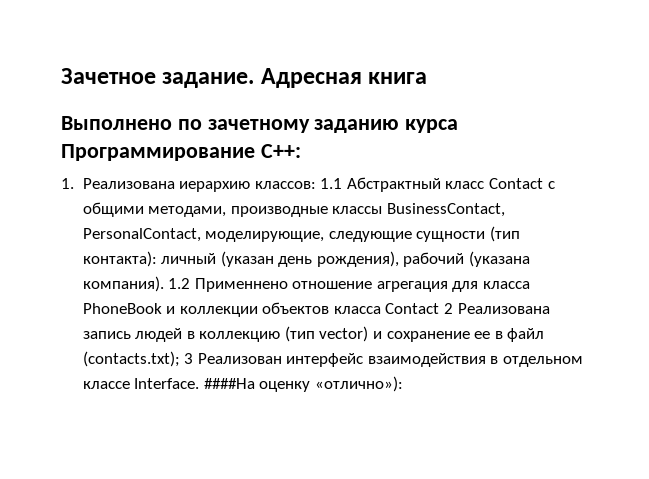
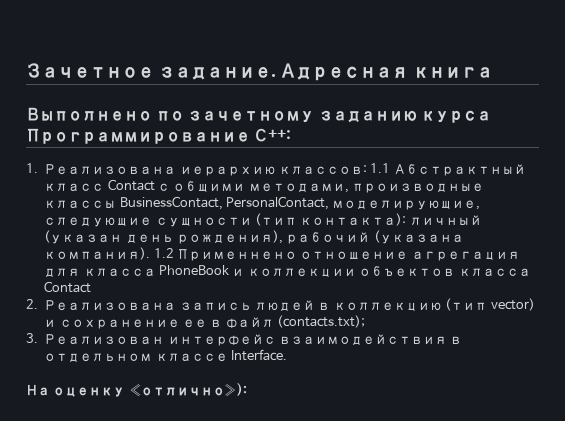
[444,303,454,314] 2 -> [26,299,38,309] // 2.
[184,353,194,364] 3 -> [26,333,38,343] // 3.
[203,378,255,389] ####На -> [26,384,50,396] // На

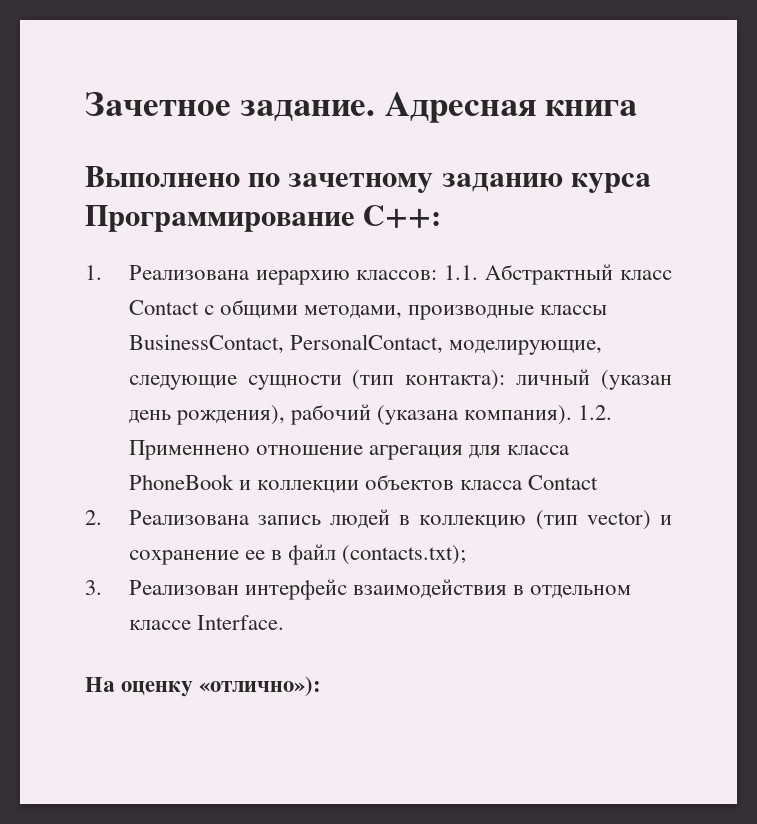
[370,163,391,173] 1.1 -> [444,265,479,280] 1.1.
[153,248,174,258] 1.2 -> [578,405,613,420] 1.2.

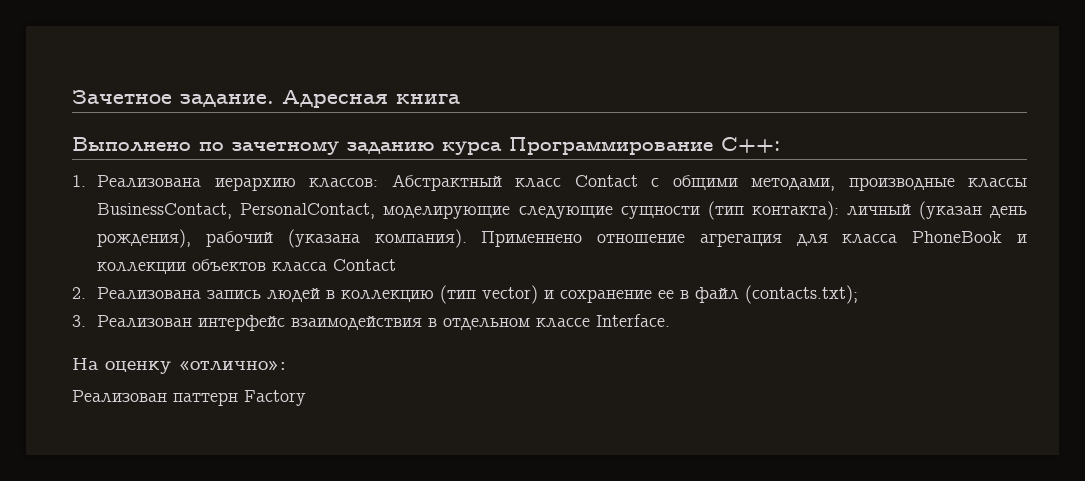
[444,265,479,280] 1.1. -> (379, 183) none
[448,340,602,355] моделирующие, -> [383,205,511,219] моделирующие
[578,405,613,420] 1.2. -> (467, 238) none
[199,676,322,696] «отлично»): -> [178,361,286,371] [72,390,306,406] «отлично»: // Реализован паттерн Factory

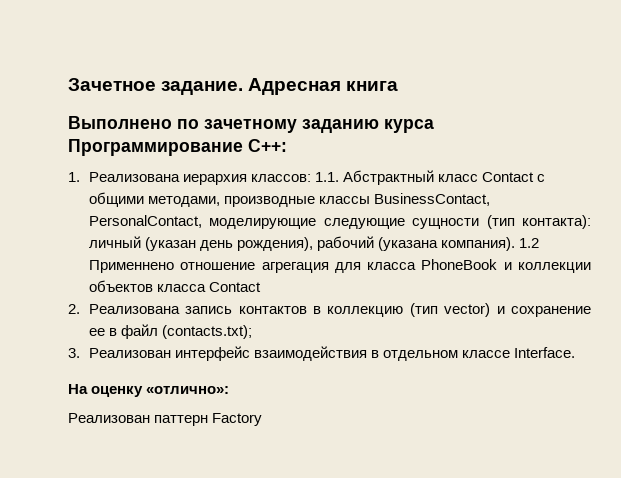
[214,177,379,191] иерархию классов: -> [182,172,340,185] иерархия классов: 1.1.
(467, 238) none -> [519,238,540,248] 1.2
[267,288,321,302] людей -> [238,306,307,314] контактов

